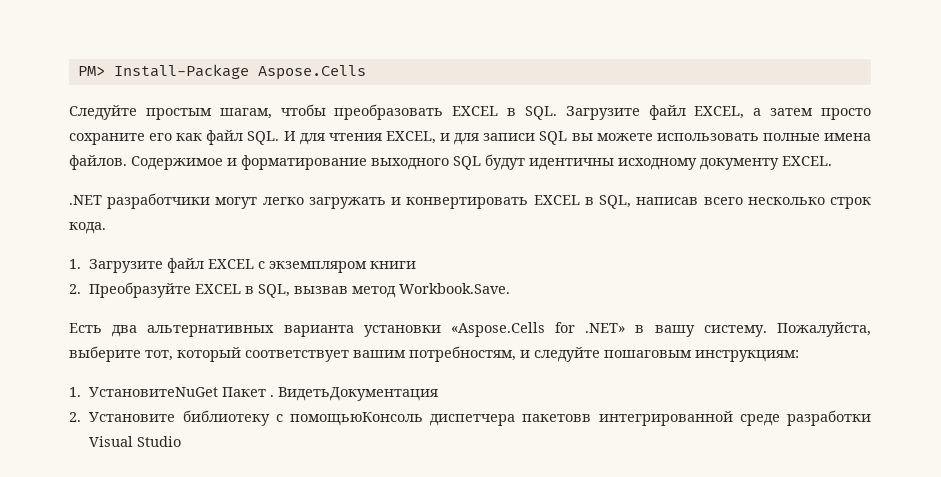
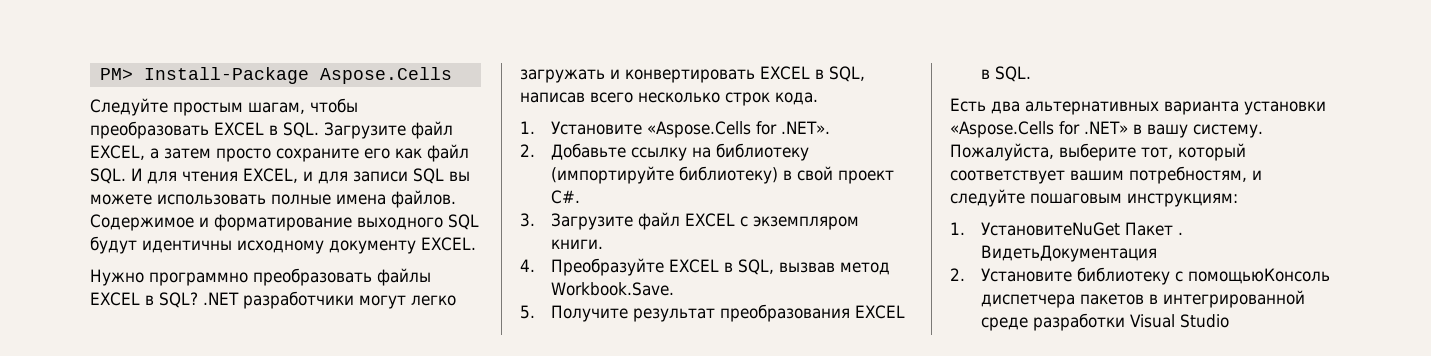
(832, 161) none -> [90,268,431,286] [90,292,198,308] Нужно программно преобразовать файлы EXCEL в SQL?
(81, 264) none -> [551,121,831,138] [520,143,810,161] [551,166,895,184] [551,190,581,204] [520,213,535,227] Установите «Aspose.Cells for .NET». // 2. Добавьте ссылку на библиотеку (импортируйте библиотеку) в свой проект C#. // 3.
[370,261,417,269] [69,284,81,294] книги // 2. -> [551,239,604,249] [520,259,535,272] книги. // 4.
(511, 288) none -> [520,304,906,322] [981,66,1032,82] // 5. Получите результат преобразования EXCEL в SQL.
[522,414,592,422] пакетовв -> [1080,294,1159,305] пакетов в

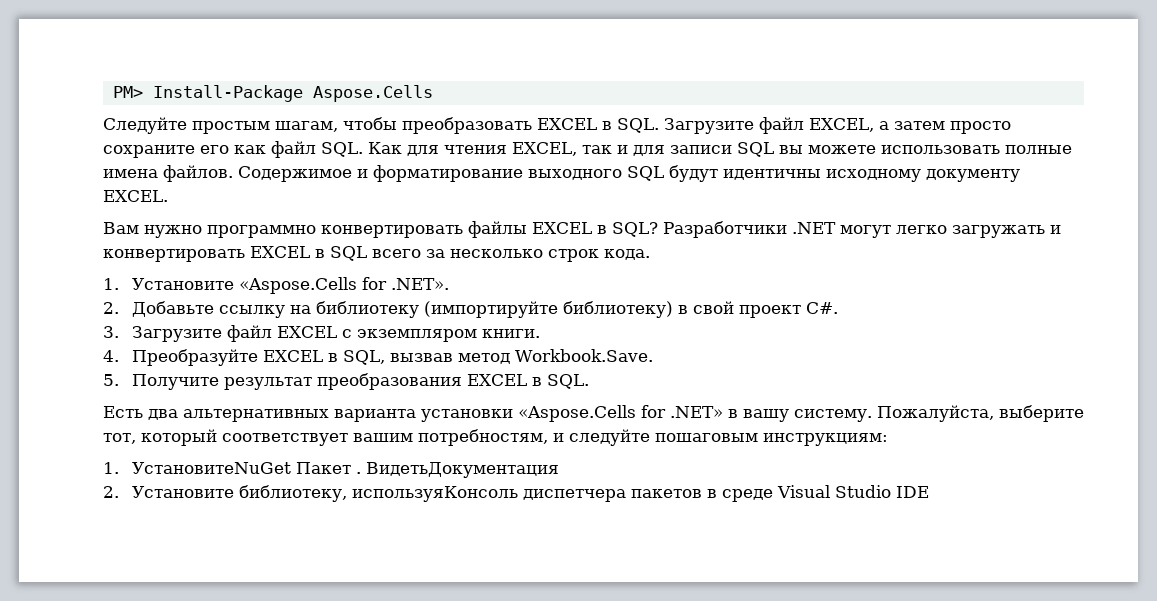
[131,168,142,181] И -> [368,142,402,154] Как
(298, 175) none -> [582,145,612,154] так
[90,268,372,286] Нужно программно преобразовать -> [103,222,463,238] Вам нужно программно конвертировать
[202,291,354,309] .NET разработчики -> [663,221,836,238] Разработчики .NET
[828,66,865,82] [520,92,633,103] SQL, написав всего -> [330,246,445,261] SQL всего за
[1077,267,1331,285] [981,290,1306,308] [981,313,1126,331] библиотеку с помощьюКонсоль диспетчера пакетов в интегрированной среде разработки -> [239,485,774,502] библиотеку, используяКонсоль диспетчера пакетов в среде
(1230, 321) none -> [896,486,930,498] IDE

